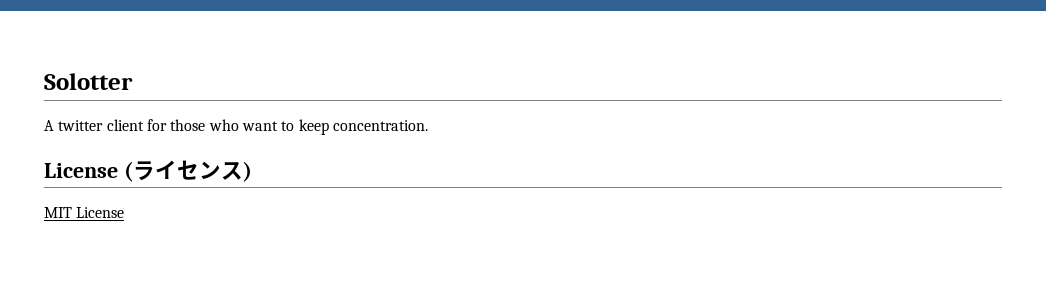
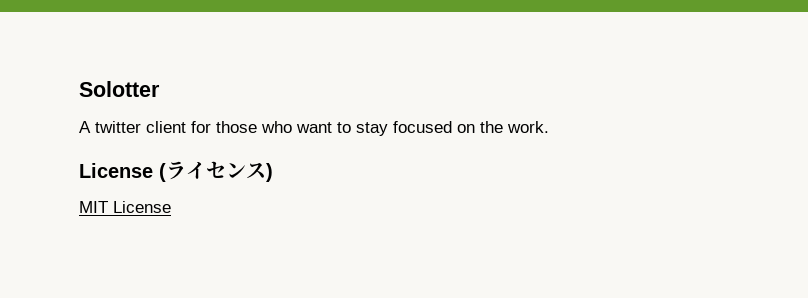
[298,119,428,135] keep concentration. -> [356,121,549,136] stay focused on the work.

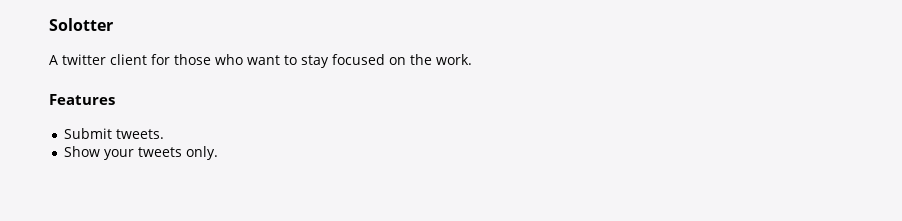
[79,161,273,182] [79,201,171,213] License (ライセンス) // MIT License -> [49,94,115,105] [63,128,164,139] [63,146,218,160] Features // Submit tweets. // Show your tweets only.

